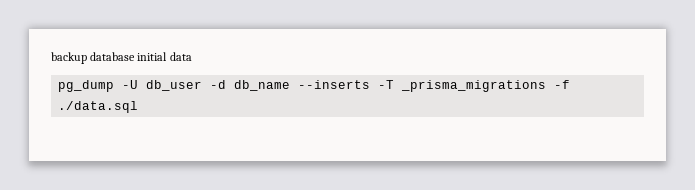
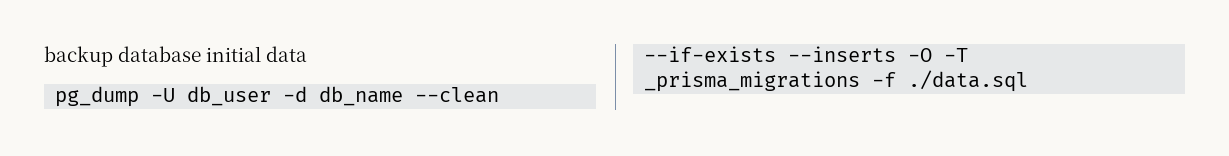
[298,80,371,89] --inserts -> [415,87,500,103] [644,46,933,62] --clean --if-exists --inserts -O

